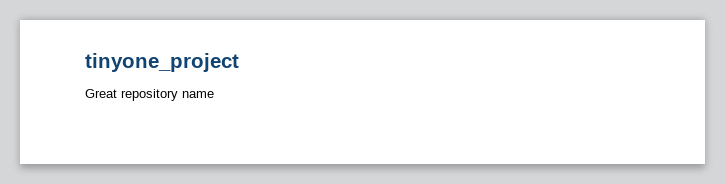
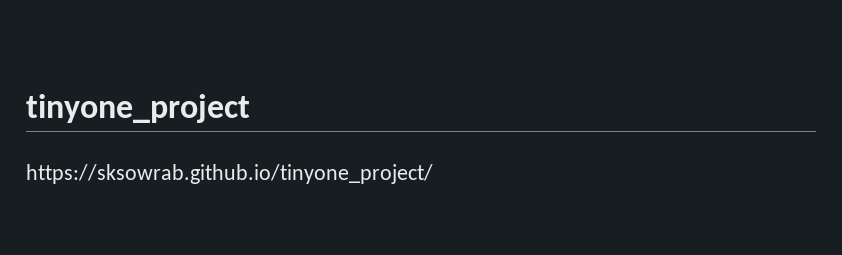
[85,89,214,101] Great repository name -> [26,164,433,184] https://sksowrab.github.io/tinyone_project/

